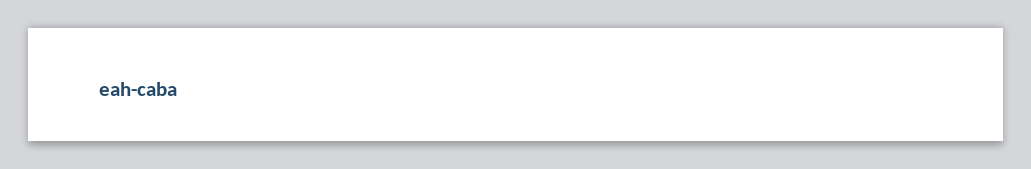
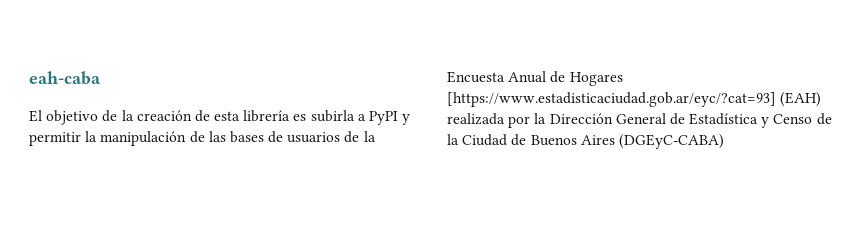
(177, 89) none -> [29,110,411,125] [29,131,376,146] [447,71,623,86] [447,92,822,107] [447,113,832,128] [447,134,724,149] // El objetivo de la creación de esta librería es subirla a PyPI y permitir la manipulación de las bases de usuarios de la Encuesta Anual de Hogares [https://www.estadisticaciudad.gob.ar/eyc/?cat=93] (EAH) realizada por la Dirección General de Estadística y Censo de la Ciudad de Buenos Aires (DGEyC-CABA)

